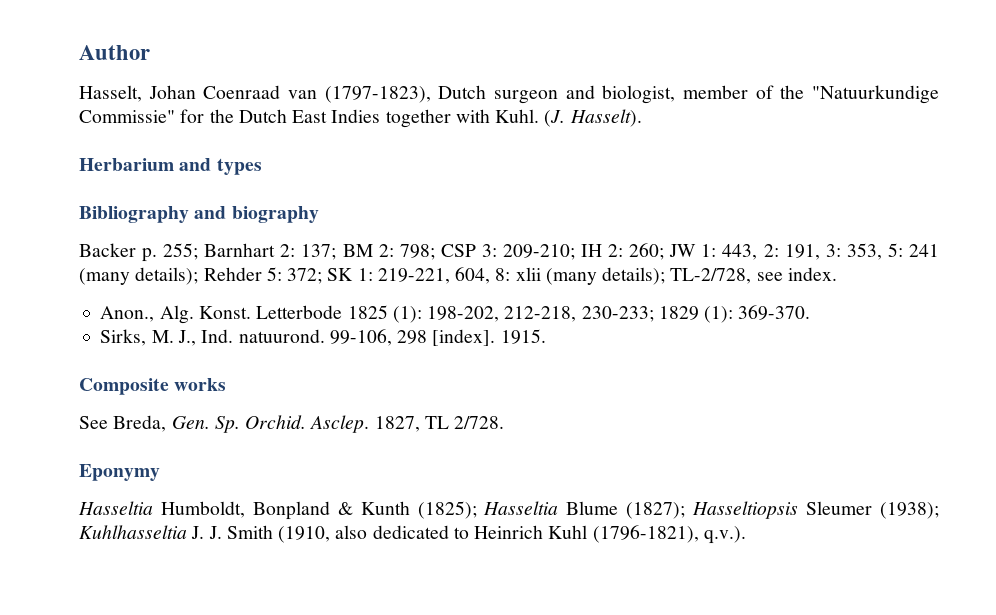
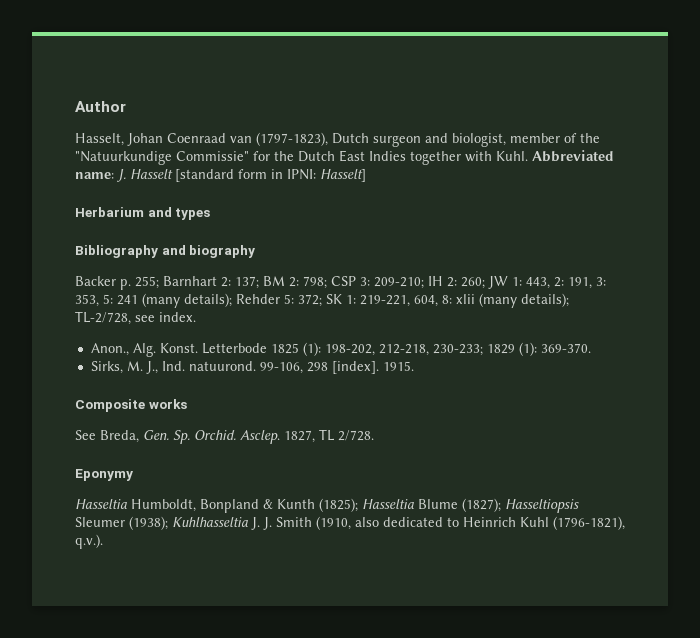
[544,109,642,127] (J. Hasselt). -> [532,150,614,162] [75,169,366,182] Abbreviated name: J. Hasselt [standard form in IPNI: Hasselt]

